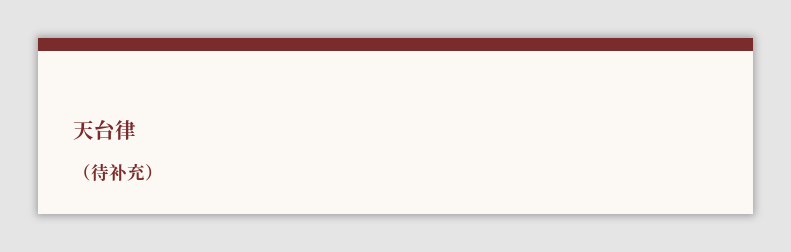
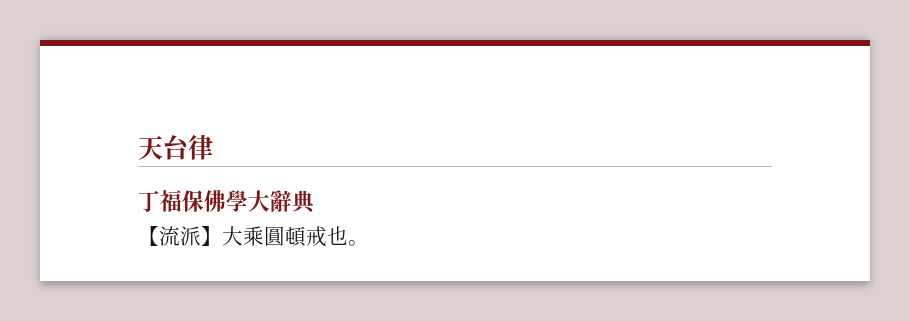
[73,163,163,181] （待补充） -> [138,190,317,214] [138,226,369,247] 丁福保佛學大辭典 // 【流派】大乘圓頓戒也。

